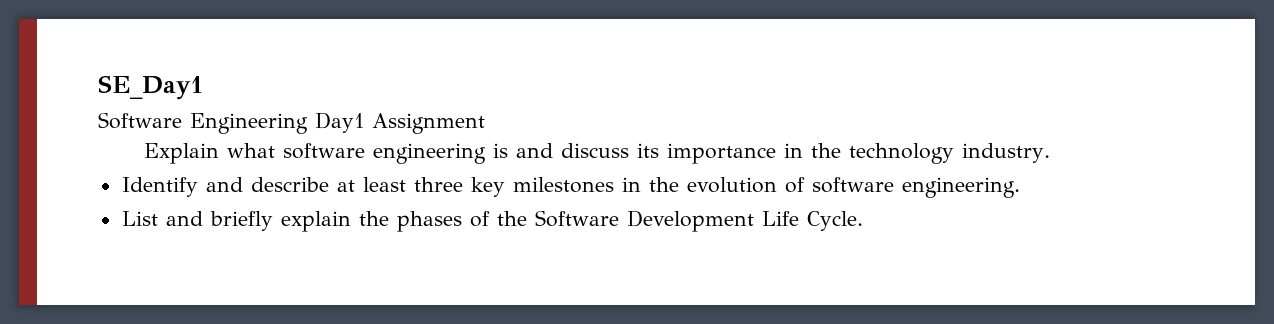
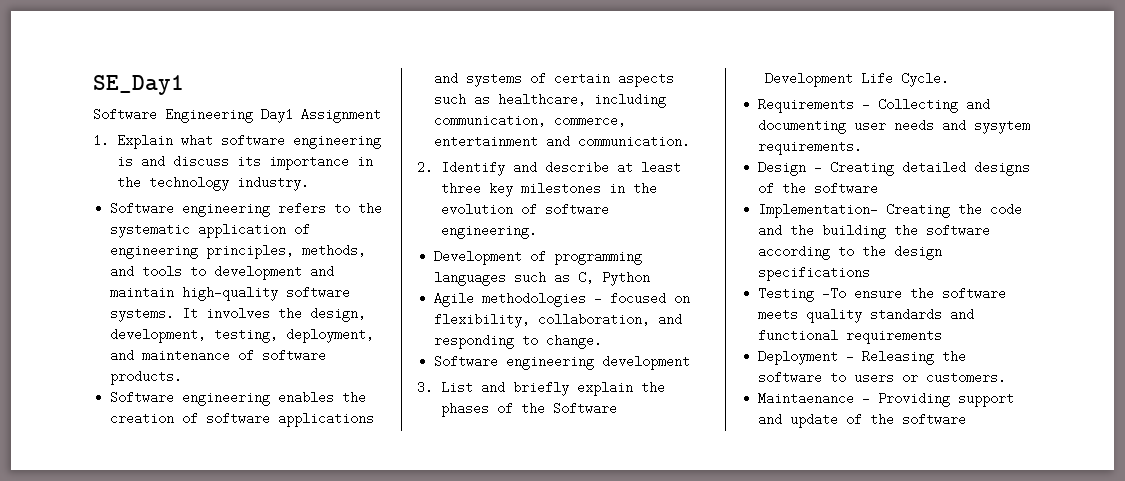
(485, 123) none -> [93,134,109,147] 1.
(1051, 153) none -> [110,202,383,217] [110,223,311,238] [110,244,367,259] [110,265,335,280] [110,286,351,301] [110,307,367,322] [110,328,375,343] [110,349,327,362] [110,370,183,385] [110,391,367,406] [110,412,375,427] [434,72,675,87] [434,93,667,108] [434,114,627,127] [434,135,691,148] [417,161,433,174] Software engineering refers to the systematic application of engineering principles, methods, and tools to development and maintain high-quality software systems. It involves the design, development, testing, deployment, and maintenance of software products. // Software engineering enables the creation of software applications and systems of certain aspects such as healthcare, including communication, commerce, entertainment and communication. // 2.
(1020, 187) none -> [434,250,643,265] [434,271,651,286] [434,292,691,307] [434,313,683,328] [434,334,603,349] [434,355,691,370] [417,381,433,394] Development of programming languages such as C, Python // Agile methodologies - focused on flexibility, collaboration, and responding to change. // Software engineering development // 3.
(863, 221) none -> [758,98,991,113] [758,119,1031,134] [758,140,863,155] [758,161,1031,176] [758,182,879,195] [758,203,1023,218] [758,224,991,239] [758,245,943,260] [758,266,871,281] [758,287,1007,302] [758,308,975,323] [758,329,943,344] [758,350,967,365] [758,371,1007,384] [758,392,1015,407] [758,413,967,428] // Requirements - Collecting and documenting user needs and sysytem requirements. // Design - Creating detailed designs of the software // Implementation- Creating the code and the building the software according to the design specifications // Testing -To ensure the software meets quality standards and functional requirements // Deployment - Releasing the software to users or customers. // Maintaenance - Providing support and update of the software

